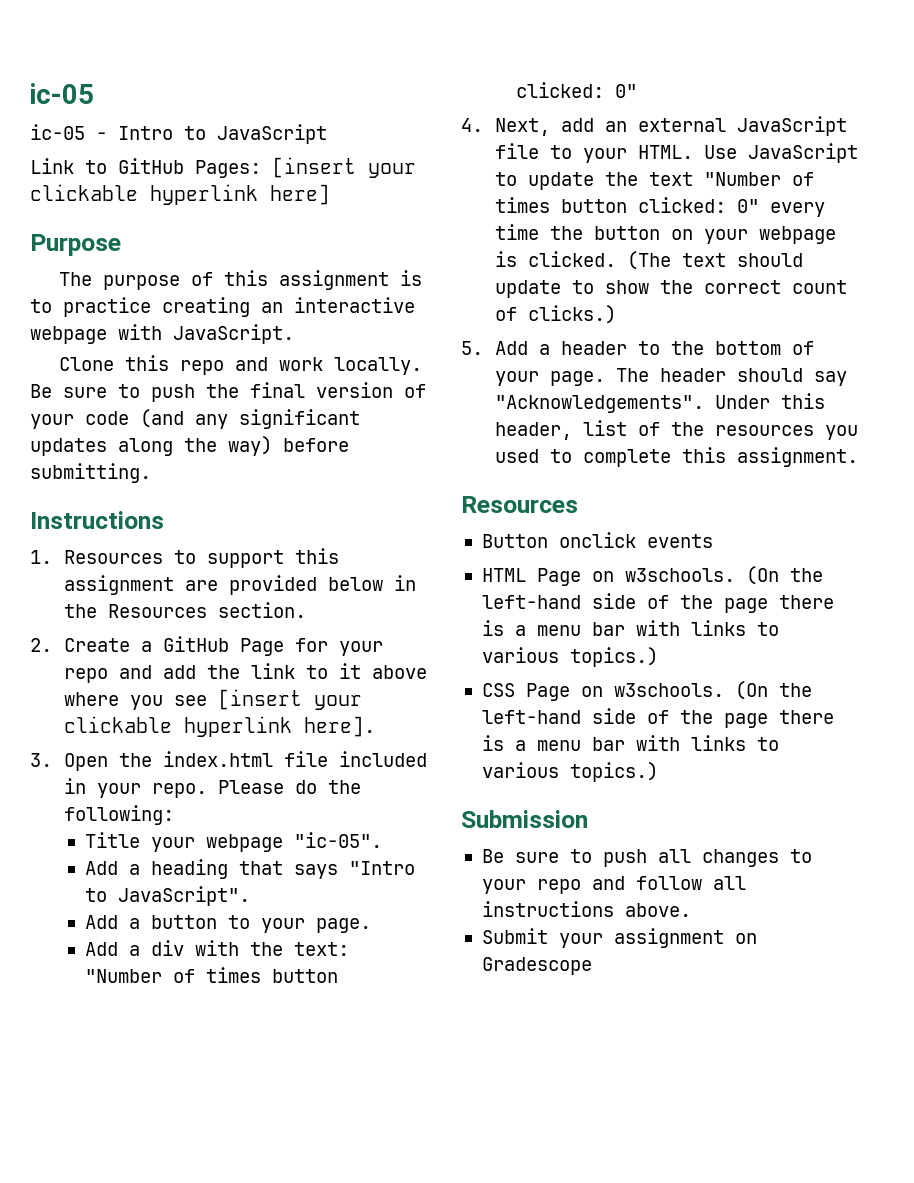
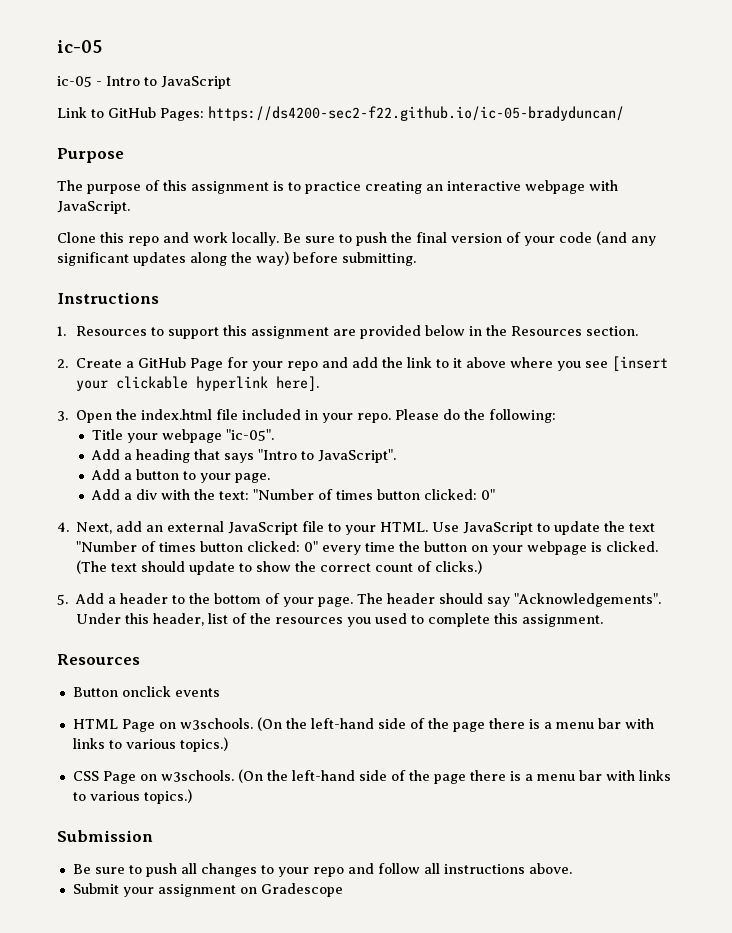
[272,157,416,178] [30,184,330,205] [insert your clickable hyperlink here] -> [208,106,624,121] https://ds4200-sec2-f22.github.io/ic-05-bradyduncan/

